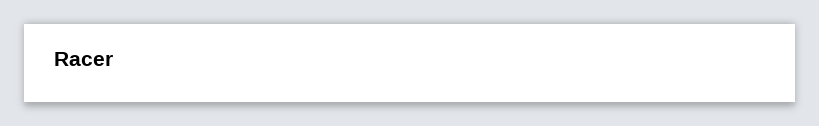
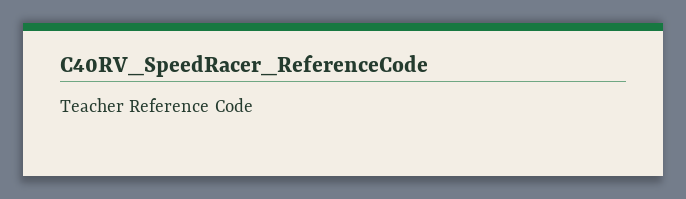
[54,52,113,66] Racer -> [60,55,428,77] [60,98,253,112] C40RV_SpeedRacer_ReferenceCode // Teacher Reference Code

